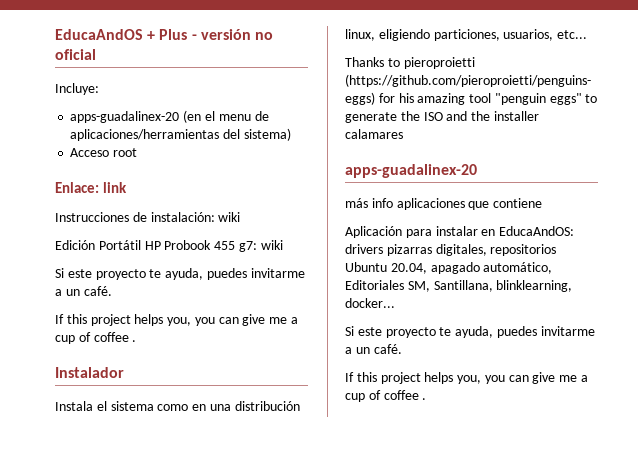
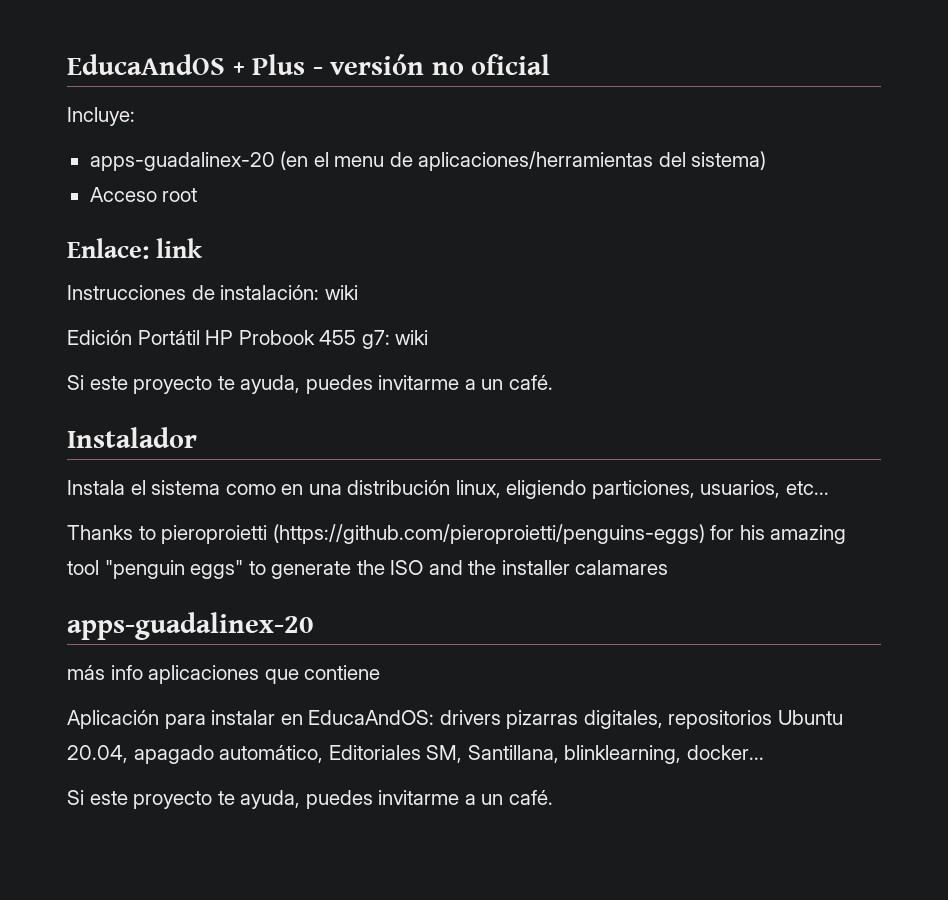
[55,314,299,326] [55,332,137,344] // If this project helps you, you can give me a cup of coffee . -> (553, 382) none
[345,372,589,384] [345,390,427,402] // If this project helps you, you can give me a cup of coffee . -> (553, 797) none

